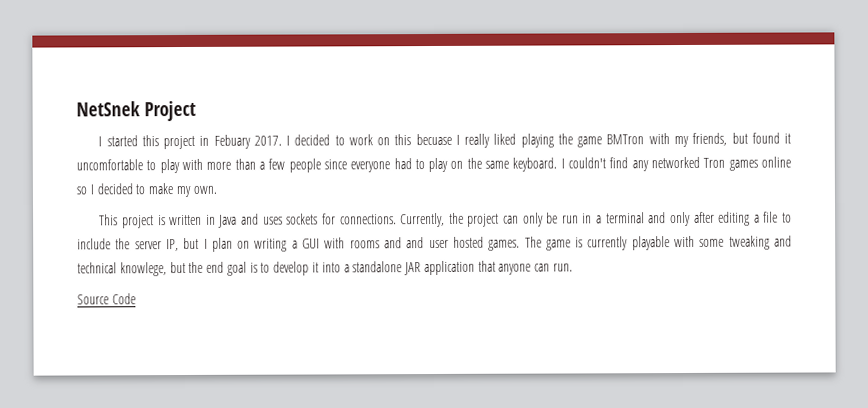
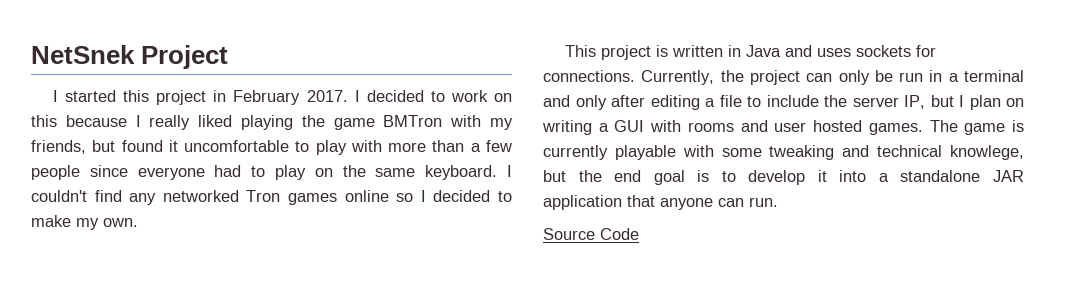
[213,134,251,149] Febuary -> [233,90,301,105] February
[415,133,452,146] becuase -> [65,115,127,127] because
[406,237,425,249] and -> (768, 126) none

